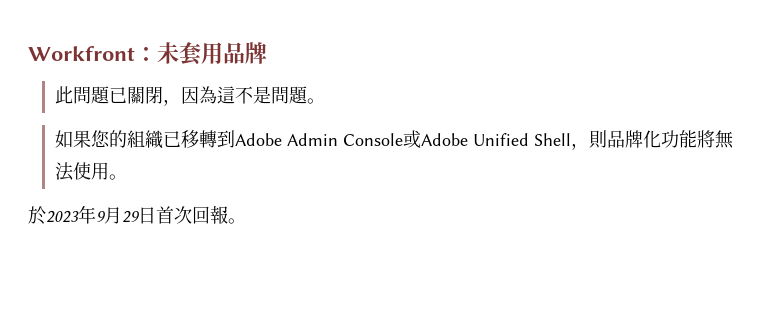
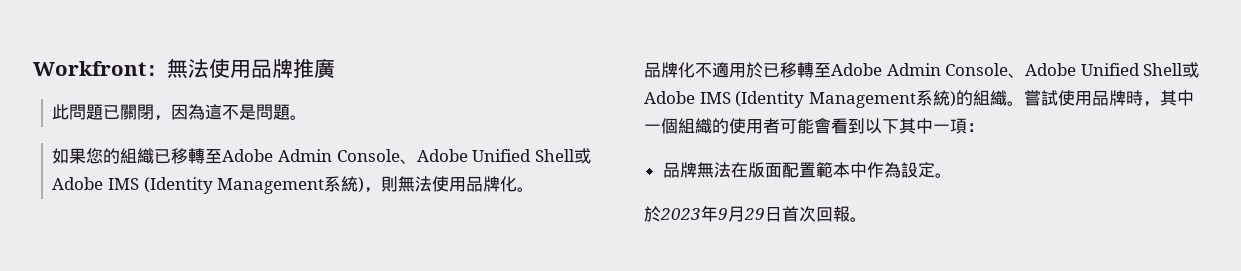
[157,42,267,65] 未套用品牌 -> [167,58,335,78] 無法使用品牌推廣
[217,130,735,150] [55,162,110,181] 到Adobe Admin Console或Adobe Unified Shell，則品牌化功能將無法使用 -> [205,148,591,164] [52,176,535,194] [644,62,1200,78] [644,90,1194,108] [644,117,984,134] [662,162,935,178] 至Adobe Admin Console、Adobe Unified Shell或Adobe IMS (Identity Management系統)，則無法使用品牌化。 // 品牌化不適用於已移轉至Adobe Admin Console、Adobe Unified Shell或Adobe IMS (Identity Management系統)的組織。嘗試使用品牌時，其中一個組織的使用者可能會看到以下其中一項： // 品牌無法在版面配置範本中作為設定

